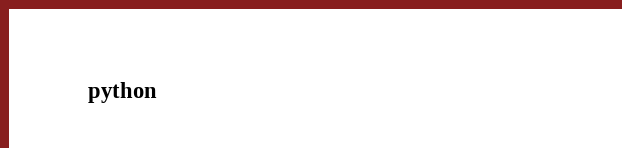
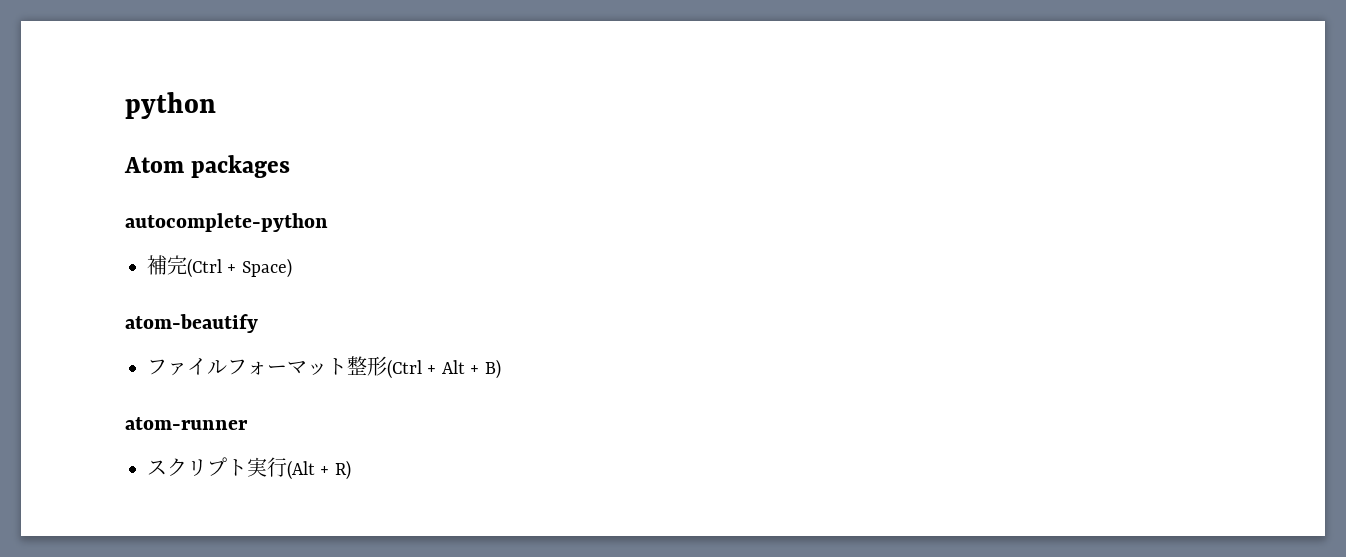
(157, 92) none -> [124,155,291,178] [125,213,328,232] [147,255,292,278] [125,314,258,333] [147,356,501,379] [125,417,248,430] [147,457,351,480] // Atom packages // autocomplete-python // 補完(Ctrl + Space) // atom-beautify // ファイルフォーマット整形(Ctrl + Alt + B) // atom-runner // スクリプト実行(Alt + R)

